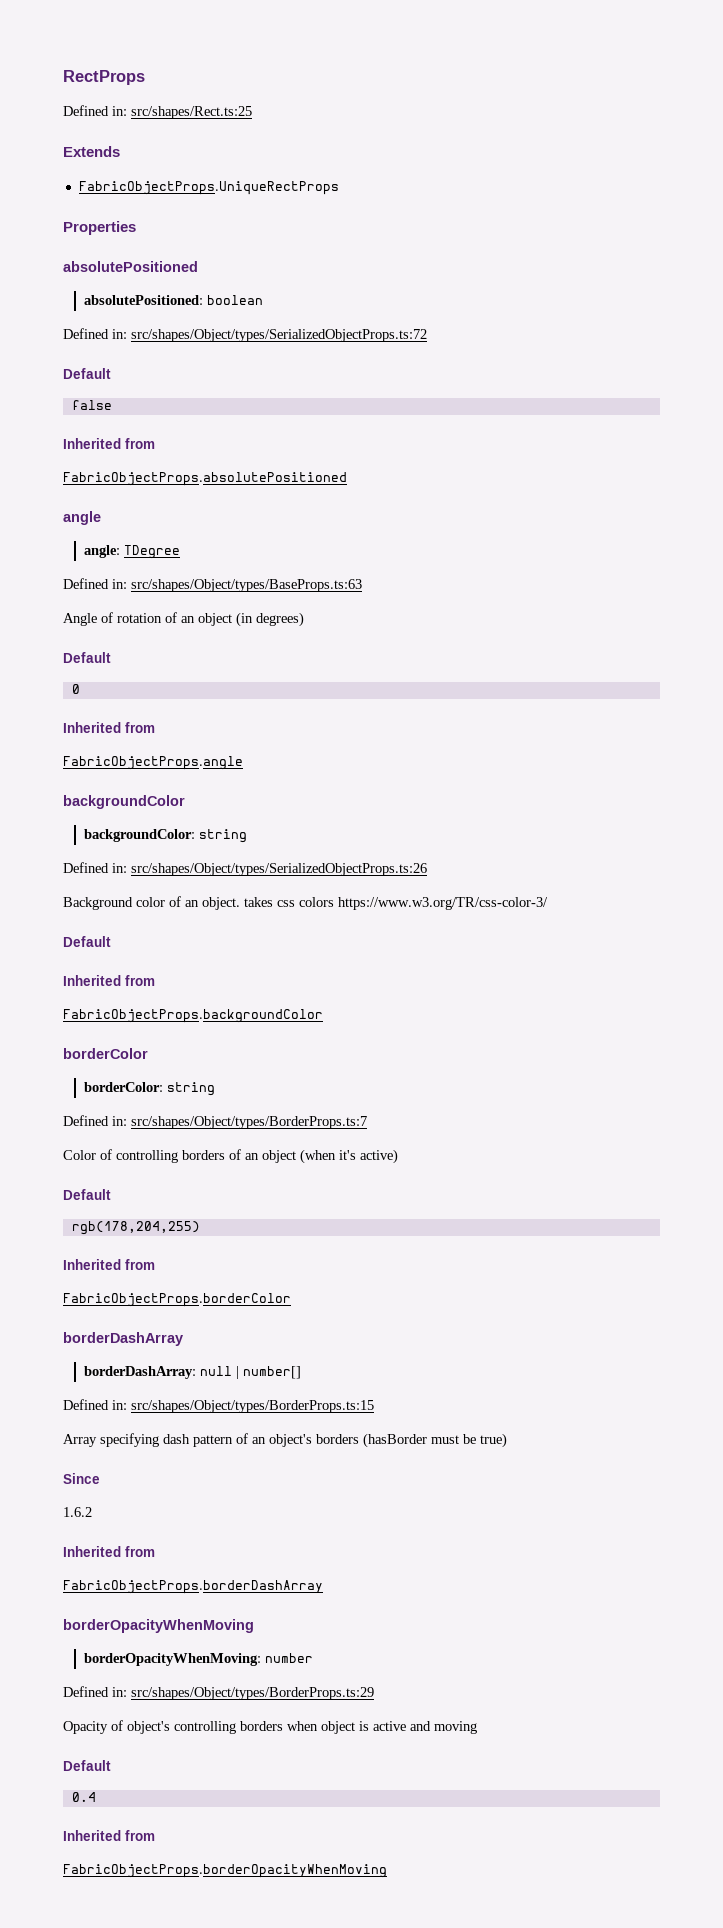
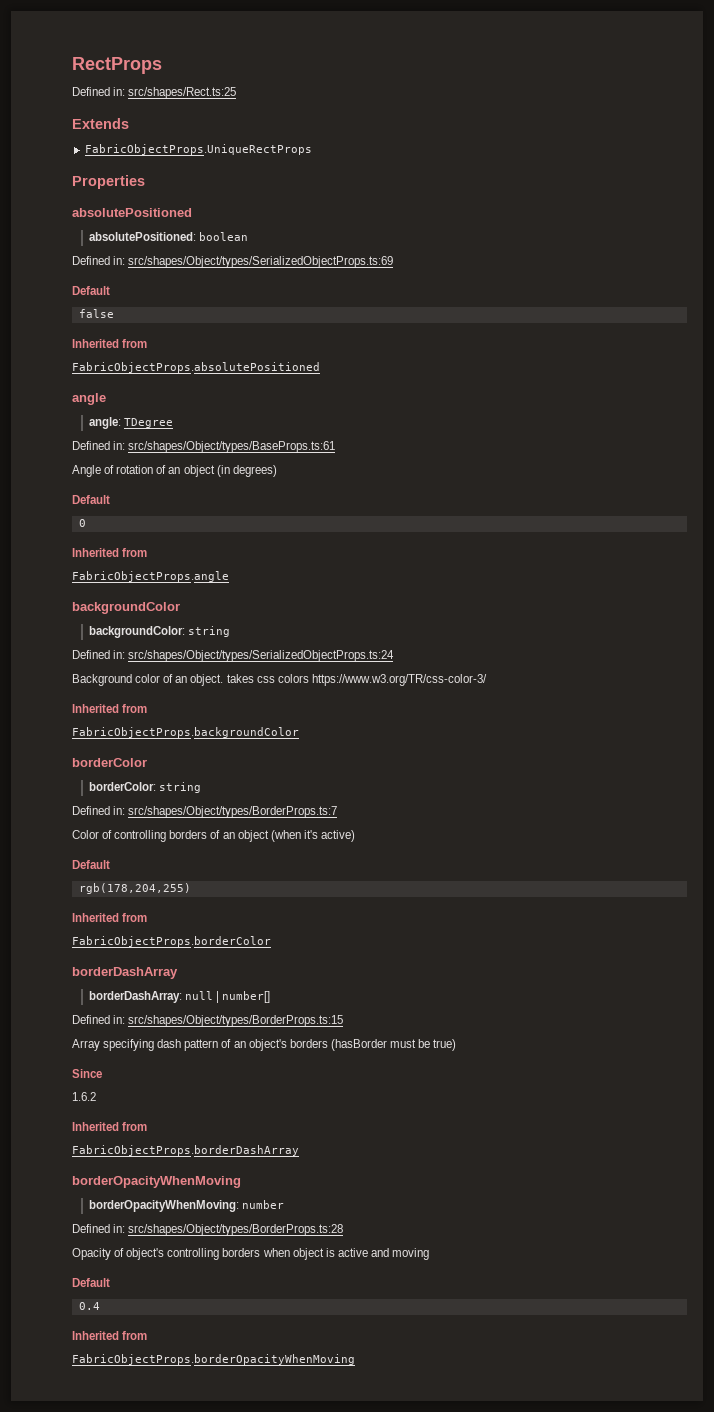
[131,329,427,342] src/shapes/Object/types/SerializedObjectProps.ts:72 -> [128,256,394,268] src/shapes/Object/types/SerializedObjectProps.ts:69
[131,579,362,592] src/shapes/Object/types/BaseProps.ts:63 -> [128,441,336,453] src/shapes/Object/types/BaseProps.ts:61
[131,863,427,876] src/shapes/Object/types/SerializedObjectProps.ts:26 -> [128,650,395,662] src/shapes/Object/types/SerializedObjectProps.ts:24
[63,936,111,947] // Default -> (487, 680) none
[131,1687,374,1700] src/shapes/Object/types/BorderProps.ts:29 -> [128,1224,344,1236] src/shapes/Object/types/BorderProps.ts:28

